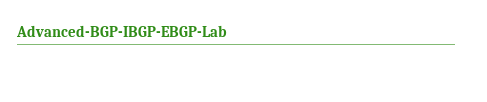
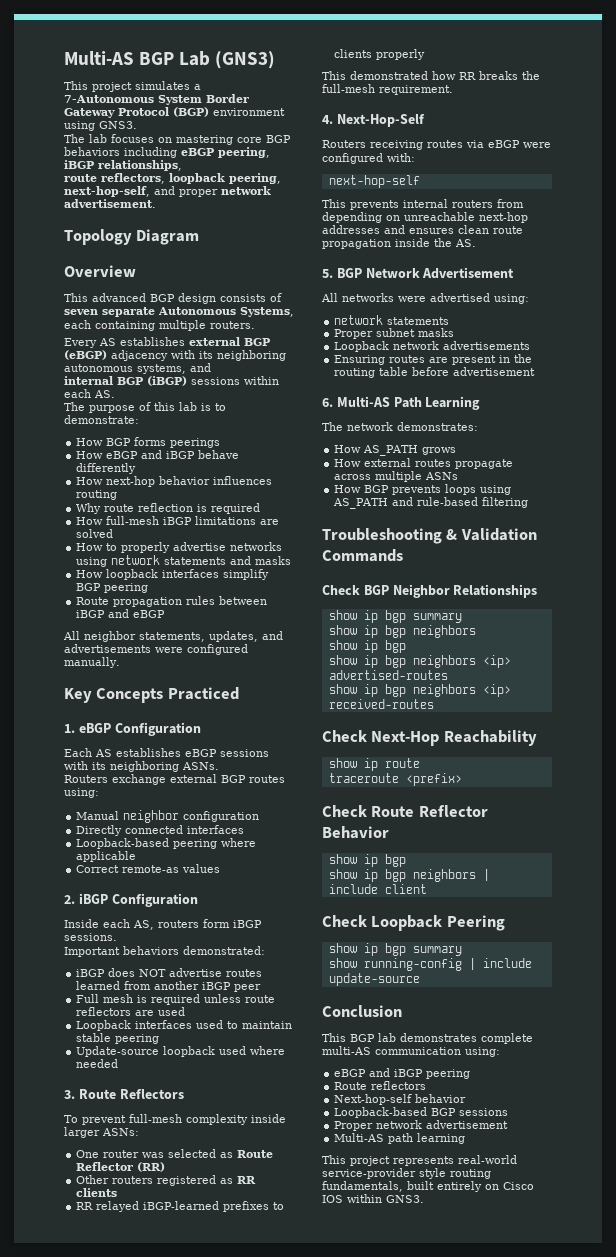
[16,25,227,37] Advanced-BGP-IBGP-EBGP-Lab -> [64,51,276,69] [64,81,201,92] [64,94,249,105] [64,107,285,118] [64,121,137,131] [64,134,291,145] [64,147,270,158] [64,160,182,171] [64,173,281,184] [64,186,271,197] [64,199,156,208] [64,229,200,245] [64,265,136,277] [64,293,282,304] [64,307,294,317] [64,320,255,331] [64,337,270,348] [64,350,286,361] [64,363,211,374] [64,376,279,386] [64,389,115,398] [64,402,226,413] [64,415,139,424] [76,437,221,448] [76,450,240,459] [76,463,137,474] [76,476,273,487] [76,490,118,500] [76,503,261,514] [76,516,280,525] [76,529,114,538] [76,542,283,553] [76,555,292,567] [76,569,270,580] [76,583,149,593] [76,596,268,607] [76,609,166,618] [63,631,283,642] [64,644,248,655] [64,657,120,668] [64,687,239,703] [64,722,201,736] [64,748,269,757] [64,761,219,772] [64,774,285,785] [64,788,99,798] [76,810,260,823] [76,825,245,836] [76,838,257,849] [76,851,137,862] [76,864,221,873] [64,893,198,907] [64,919,262,930] [64,933,117,941] [64,946,265,957] [76,968,263,977] [76,981,262,992] [76,994,276,1005] [76,1007,186,1016] [76,1020,293,1031] [76,1033,160,1044] [76,1046,286,1057] [76,1059,119,1068] [64,1089,184,1099] [64,1114,286,1125] [64,1127,139,1138] [76,1149,274,1158] [76,1162,166,1172] [76,1175,257,1186] [76,1188,118,1197] [76,1201,285,1212] [334,49,426,60] [322,71,540,80] [322,84,453,95] [322,114,425,127] [322,140,551,150] [322,153,415,164] [328,175,420,188] [322,199,524,210] [322,212,528,223] [322,225,523,234] [322,238,476,249] [322,267,515,279] [321,293,529,304] [334,315,450,325] [334,328,455,339] [334,341,531,352] [334,354,533,365] [334,367,536,378] [322,396,481,410] [322,422,478,431] [334,445,457,456] [334,458,514,469] [334,471,459,482] [334,484,512,495] [333,497,529,509] [322,528,537,544] [322,549,403,562] [322,584,538,598] [328,610,462,623] [328,625,476,638] [328,640,406,653] [328,655,511,668] [328,670,448,680] [328,684,511,697] [328,699,434,709] [322,730,537,746] [328,758,420,771] [328,773,462,786] [322,805,488,817] [322,826,389,839] [328,854,406,867] [328,869,490,882] [328,884,427,894] [322,915,505,931] [328,943,462,956] [328,958,532,971] [328,973,420,986] [322,1005,402,1017] [322,1033,533,1044] [322,1046,500,1057] [334,1068,471,1079] [334,1081,427,1090] [334,1094,467,1105] [334,1107,509,1118] [334,1120,509,1131] [334,1133,466,1144] [322,1155,517,1166] [322,1168,491,1179] [322,1181,534,1192] [322,1194,424,1203] Multi-AS BGP Lab (GNS3) // This project simulates a 7-Autonomous System Border Gateway Protocol (BGP) environment using GNS3. // The lab focuses on mastering core BGP behaviors including eBGP peering, iBGP relationships, // route reflectors, loopback peering, next-hop-self, and proper network advertisement. // Topology Diagram // Overview // This advanced BGP design consists of seven separate Autonomous Systems, each containing multiple routers. // Every AS establishes external BGP (eBGP) adjacency with its neighboring autonomous systems, and // internal BGP (iBGP) sessions within each AS. // The purpose of this lab is to demonstrate: // How BGP forms peerings // How eBGP and iBGP behave differently // How next-hop behavior influences routing // Why route reflection is required // How full-mesh iBGP limitations are solved // How to properly advertise networks using network statements and masks // How loopback interfaces simplify BGP peering // Route propagation rules between iBGP and eBGP // All neighbor statements, updates, and advertisements were configured manually. // Key Concepts Practiced // 1. eBGP Configuration // Each AS establishes eBGP sessions with its neighboring ASNs. // Routers exchange external BGP routes using: // Manual neighbor configuration // Directly connected interfaces // Loopback-based peering where applicable // Correct remote-as values // 2. iBGP Configuration // Inside each AS, routers form iBGP sessions. // Important behaviors demonstrated: // iBGP does NOT advertise routes learned from another iBGP peer // Full mesh is required unless route reflectors are used // Loopback interfaces used to maintain stable peering // Update-source loopback used where needed // 3. Route Reflectors // To prevent full-mesh complexity inside larger ASNs: // One router was selected as Route Reflector (RR) // Other routers registered as RR clients // RR relayed iBGP-learned prefixes to clients properly // This demonstrated how RR breaks the full-mesh requirement. // 4. Next-Hop-Self // Routers receiving routes via eBGP were configured with: // next-hop-self // This prevents internal routers from depending on unreachable next-hop addresses and ensures clean route propagation inside the AS. // 5. BGP Network Advertisement // All networks were advertised using: // network statements // Proper subnet masks // Loopback network advertisements // Ensuring routes are present in the routing table before advertisement // 6. Multi-AS Path Learning // The network demonstrates: // How AS_PATH grows // How external routes propagate across multiple ASNs // How BGP prevents loops using AS_PATH and rule-based filtering // Troubleshooting & Validation Commands // Check BGP Neighbor Relationships // show ip bgp summary // show ip bgp neighbors // show ip bgp // show ip bgp neighbors <ip> advertised-routes // show ip bgp neighbors <ip> received-routes // Check Next-Hop Reachability // show ip route // traceroute <prefix> // Check Route Reflector Behavior // show ip bgp // show ip bgp neighbors | include client // Check Loopback Peering // show ip bgp summary // show running-config | include update-source // Conclusion // This BGP lab demonstrates complete multi-AS communication using: // eBGP and iBGP peering // Route reflectors // Next-hop-self behavior // Loopback-based BGP sessions // Proper network advertisement // Multi-AS path learning // This project represents real-world service-provider style routing fundamentals, built entirely on Cisco IOS within GNS3.

